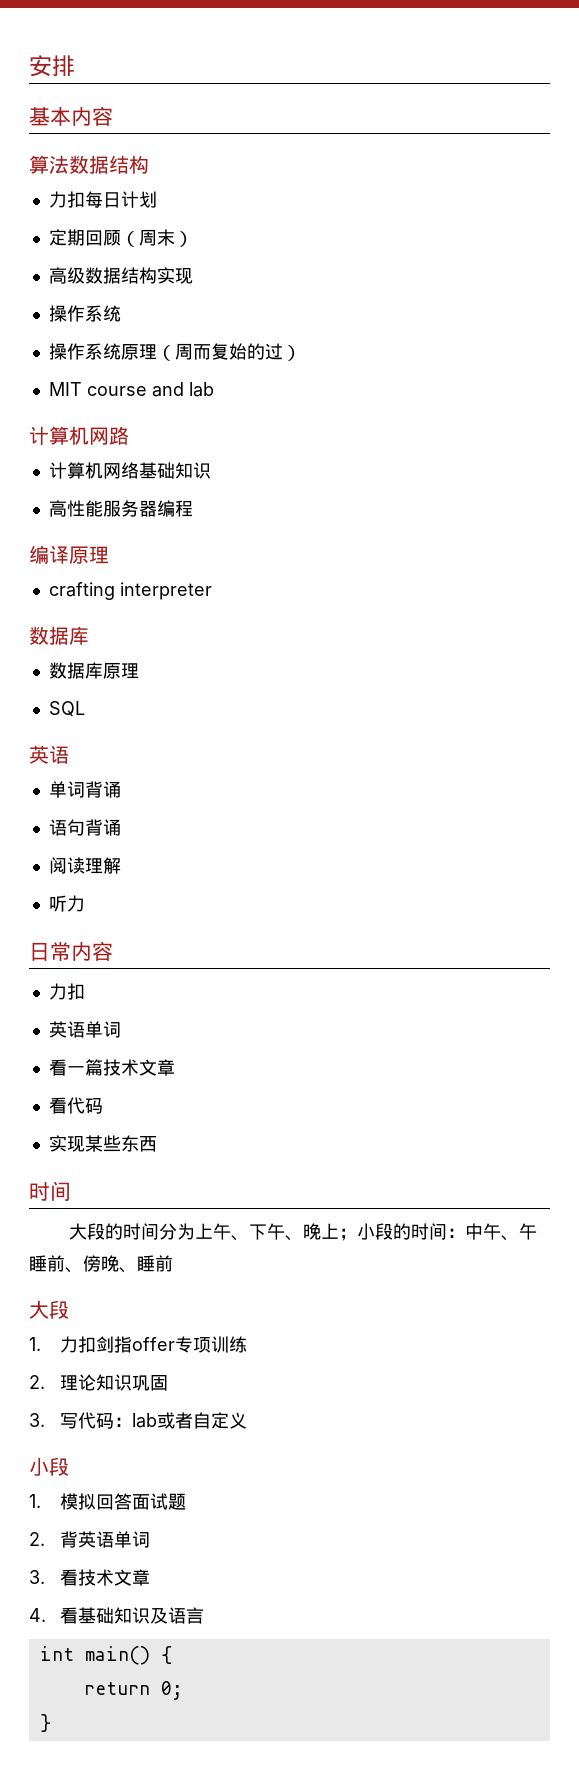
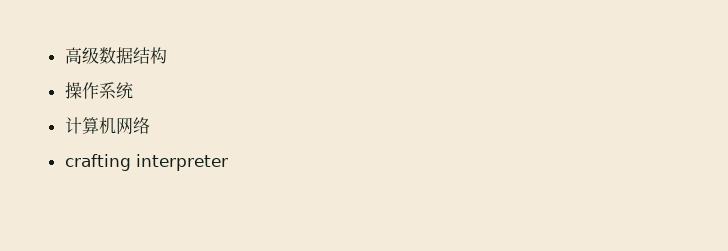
[29,55,75,77] [29,106,113,126] [29,155,149,174] [48,191,157,208] [48,229,193,247] 安排 // 基本内容 // 算法数据结构 // 力扣每日计划 // 定期回顾（周末） // -> (64, 55) none
[156,267,193,284] 实现 -> (167, 55) none
[48,343,301,361] [48,382,214,397] [29,426,129,445] [48,462,211,479] [48,500,193,517] [29,545,109,564] [48,582,212,600] [29,626,89,645] [48,662,139,679] [48,701,85,717] [29,745,69,764] [48,781,121,798] [48,819,121,836] [48,857,121,874] [48,895,85,912] [29,941,113,961] [48,983,85,1000] [48,1021,121,1038] [48,1059,175,1076] [48,1097,103,1114] [48,1135,157,1152] [29,1181,71,1201] [69,1223,538,1241] [29,1255,173,1273] [29,1300,69,1319] [29,1336,248,1353] [29,1374,169,1391] [29,1412,248,1429] [29,1457,69,1476] [29,1493,187,1510] [29,1531,151,1548] [29,1569,151,1586] [29,1607,205,1624] [39,1646,172,1665] [83,1681,183,1700] [39,1714,51,1732] 操作系统原理（周而复始的过） // MIT course and lab // 计算机网路 // 计算机网络基础知识 // 高性能服务器编程 // 编译原理 // crafting interpreter // 数据库 // 数据库原理 // SQL // 英语 // 单词背诵 // 语句背诵 // 阅读理解 // 听力 // 日常内容 // 力扣 // 英语单词 // 看一篇技术文章 // 看代码 // 实现某些东西 // 时间 // 大段的时间分为上午、下午、晚上；小段的时间：中午、午睡前、傍晚、睡前 // 大段 // 1.力扣剑指offer专项训练 // 2.理论知识巩固 // 3.写代码：lab或者自定义 // 小段 // 1.模拟回答面试题 // 2.背英语单词 // 3.看技术文章 // 4.看基础知识及语言 // int main() { // return 0; // } -> [64,117,150,135] [64,154,228,171] 计算机网络 // crafting interpreter

